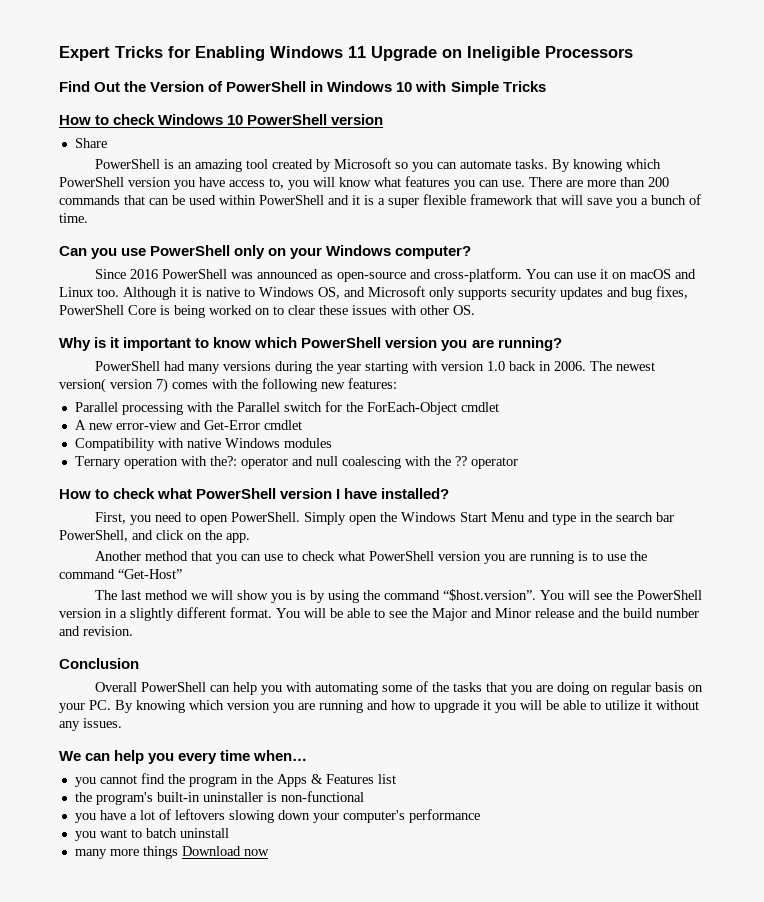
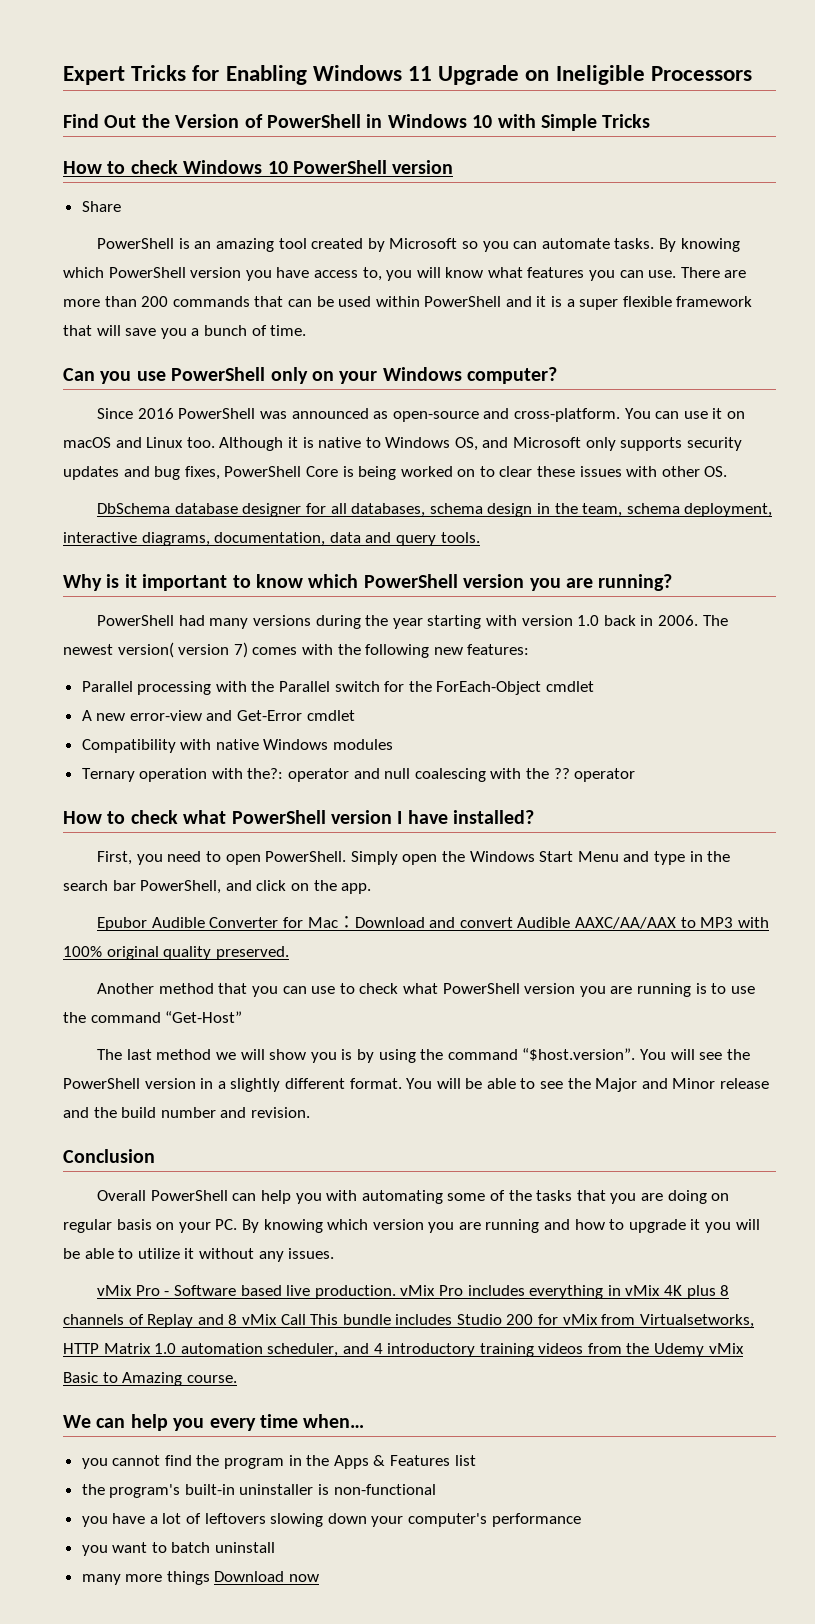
(475, 310) none -> [97,503,773,517] [63,532,480,546] // DbSchema database designer for all databases, schema design in the team, schema deployment, interactive diagrams, documentation, data and query tools.
(250, 538) none -> [97,916,769,931] [63,946,289,960] // Epubor Audible Converter for Mac：Download and convert Audible AAXC/AA/AAX to MP3 with 100% original quality preserved.
(122, 723) none -> [97,1285,730,1299] [63,1314,754,1328] [63,1343,744,1357] [63,1372,237,1386] // vMix Pro - Software based live production. vMix Pro includes everything in vMix 4K plus 8 channels of Replay and 8 vMix Call This bundle includes Studio 200 for vMix from Virtualsetworks, HTTP Matrix 1.0 automation scheduler, and 4 introductory training videos from the Udemy vMix Basic to Amazing course.

